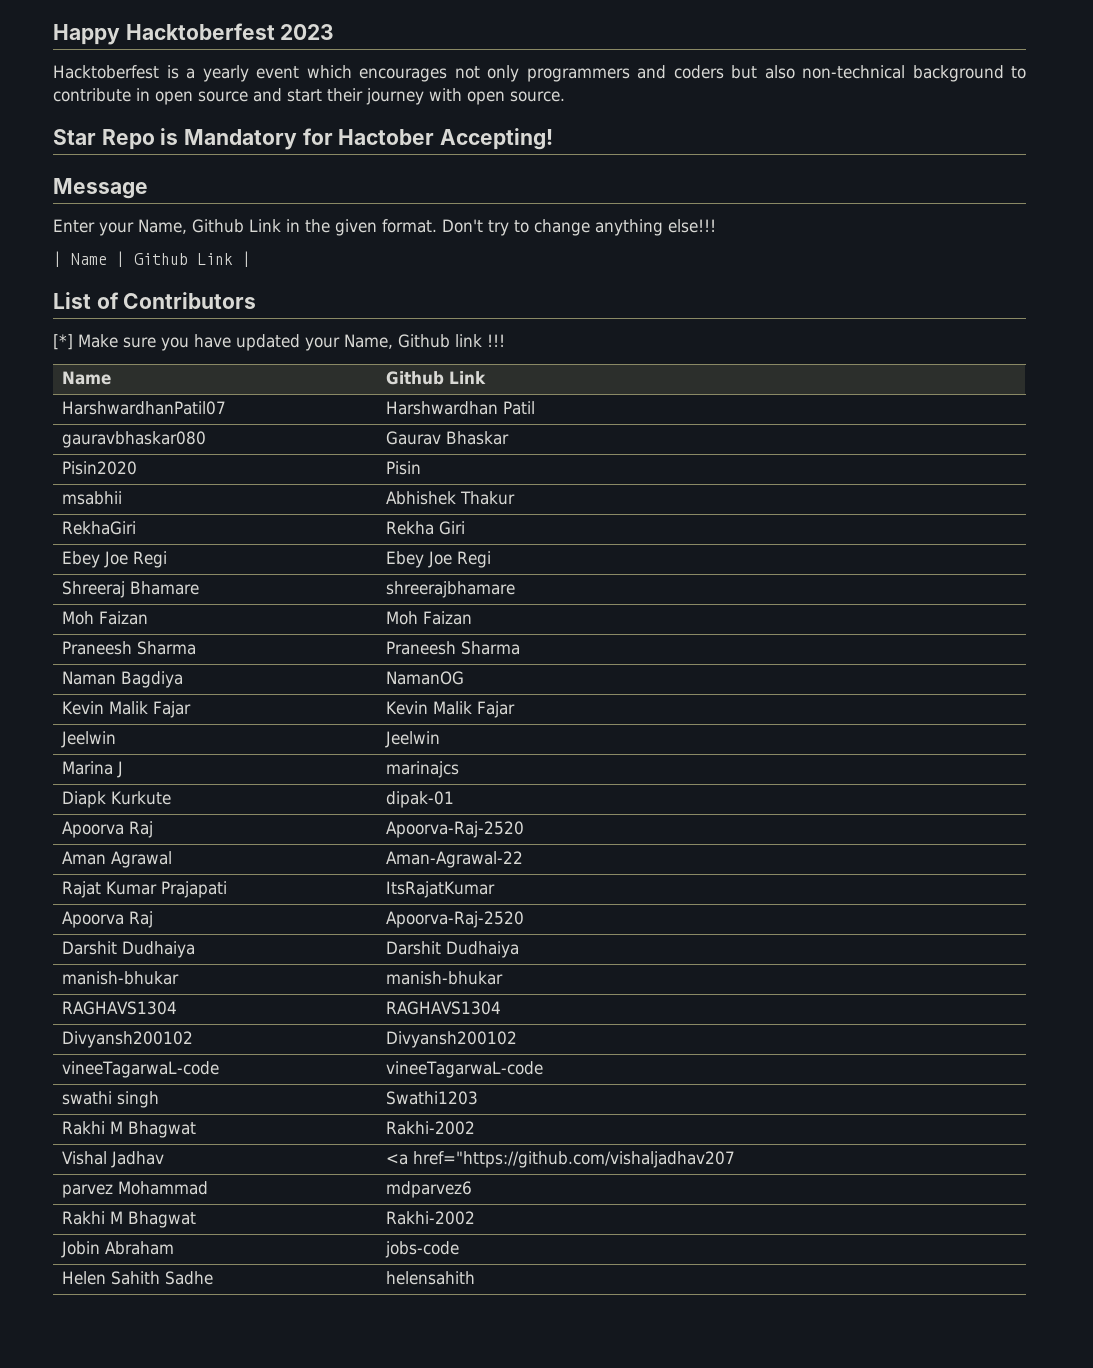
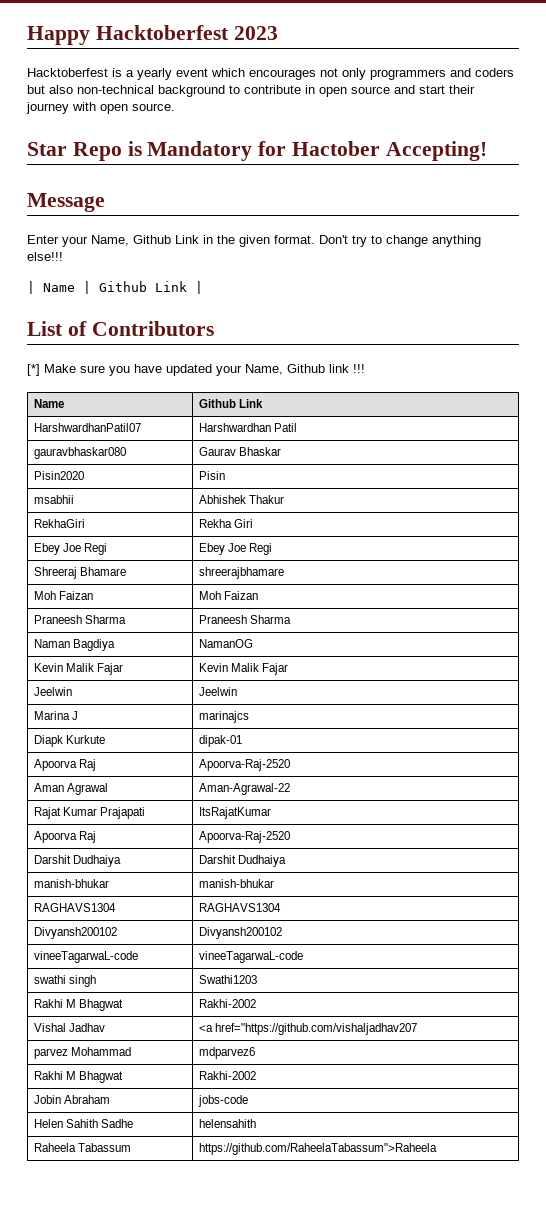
(475, 1278) none -> [33,1143,131,1152] [198,1143,437,1155] // Raheela Tabassum | https://github.com/RaheelaTabassum">Raheela

